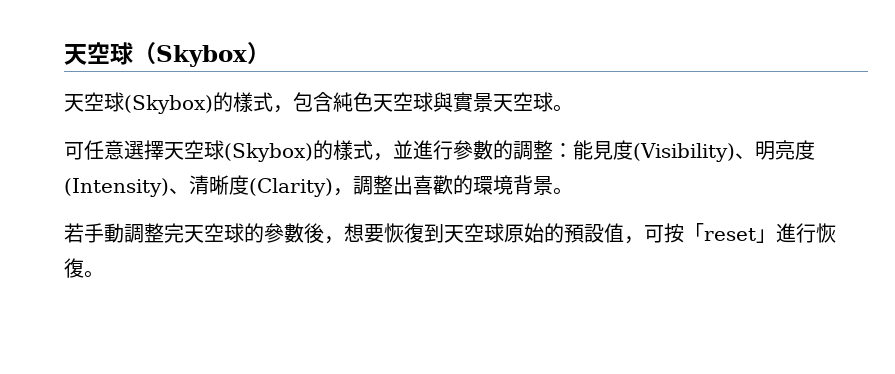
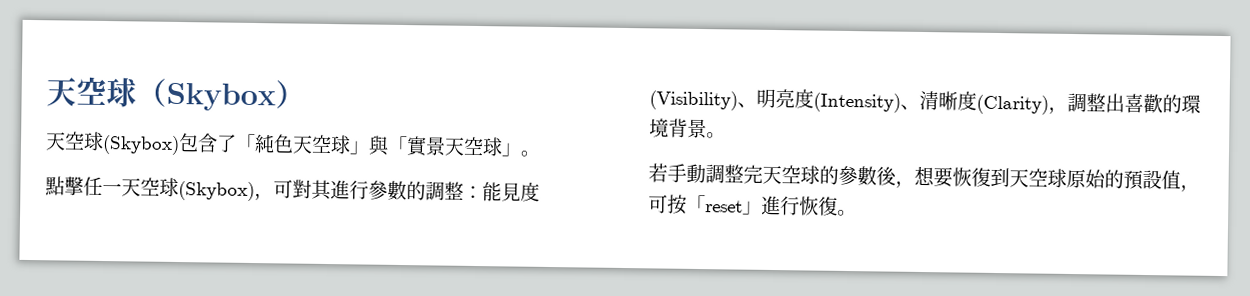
[213,92,333,113] 的樣式，包含 -> [178,133,256,153] 包含了「
[433,92,453,112] 與 -> [349,135,408,156] 」與「
[553,104,573,112] [64,140,413,162] 。 // 可任意選擇天空球(Skybox)的樣式，並 -> [501,142,540,157] [45,176,332,202] 」。 // 點擊任一天空球(Skybox)，可對其

